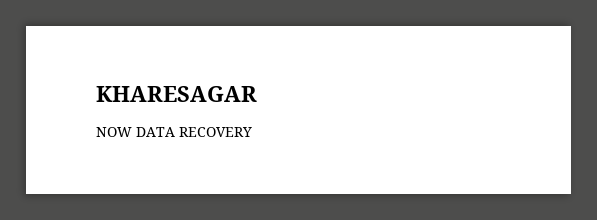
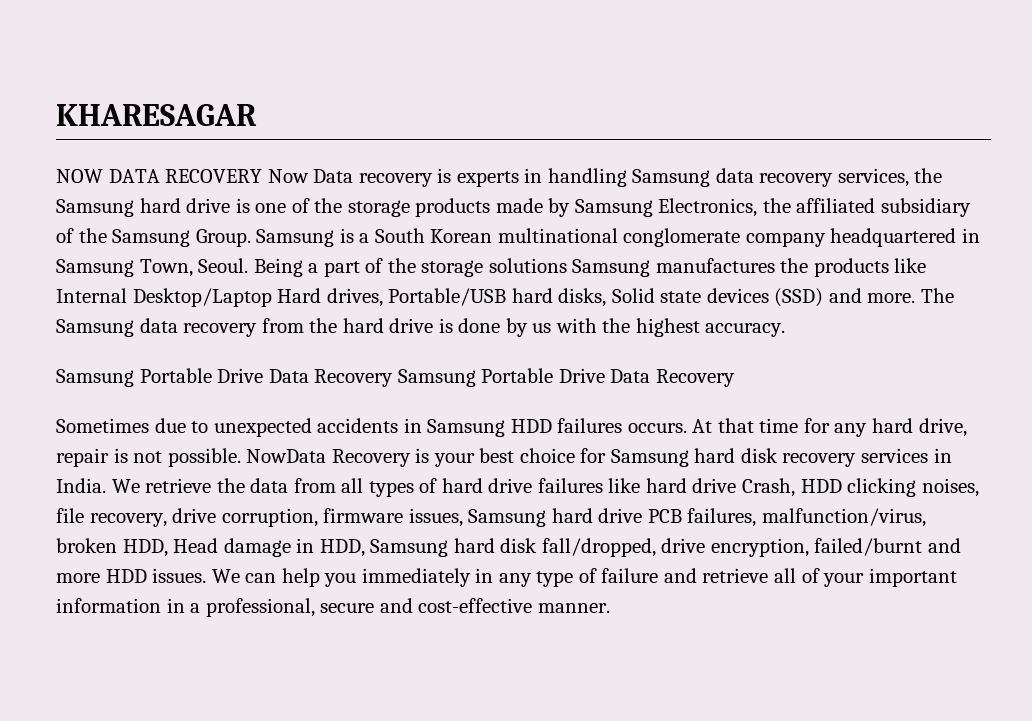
(252, 132) none -> [267,168,943,187] [56,198,972,217] [56,228,980,247] [56,258,927,277] [56,288,954,307] [56,318,786,337] [56,368,735,387] [56,418,967,437] [56,448,952,467] [56,478,979,497] [56,508,926,527] [56,538,961,557] [56,568,957,587] [56,598,610,617] Now Data recovery is experts in handling Samsung data recovery services, the Samsung hard drive is one of the storage products made by Samsung Electronics, the affiliated subsidiary of the Samsung Group. Samsung is a South Korean multinational conglomerate company headquartered in Samsung Town, Seoul. Being a part of the storage solutions Samsung manufactures the products like Internal Desktop/Laptop Hard drives, Portable/USB hard disks, Solid state devices (SSD) and more. The Samsung data recovery from the hard drive is done by us with the highest accuracy. // Samsung Portable Drive Data Recovery Samsung Portable Drive Data Recovery // Sometimes due to unexpected accidents in Samsung HDD failures occurs. At that time for any hard drive, repair is not possible. NowData Recovery is your best choice for Samsung hard disk recovery services in India. We retrieve the data from all types of hard drive failures like hard drive Crash, HDD clicking noises, file recovery, drive corruption, firmware issues, Samsung hard drive PCB failures, malfunction/virus, broken HDD, Head damage in HDD, Samsung hard disk fall/dropped, drive encryption, failed/burnt and more HDD issues. We can help you immediately in any type of failure and retrieve all of your important information in a professional, secure and cost-effective manner.

